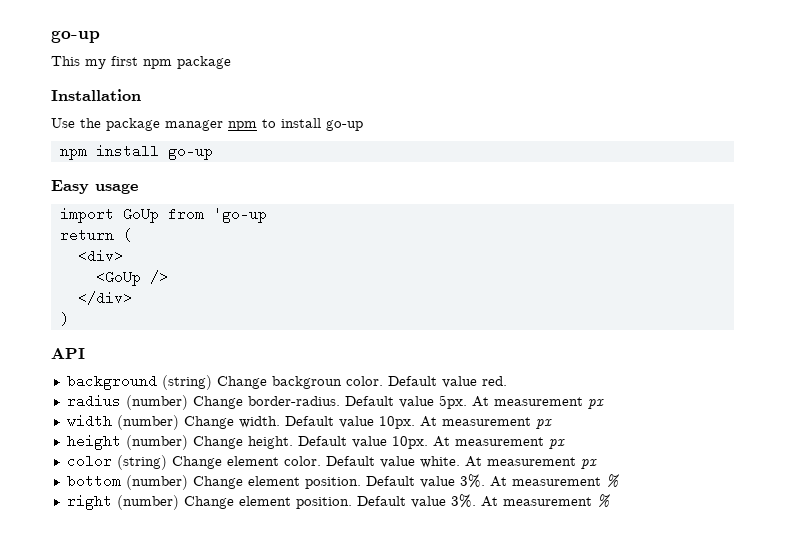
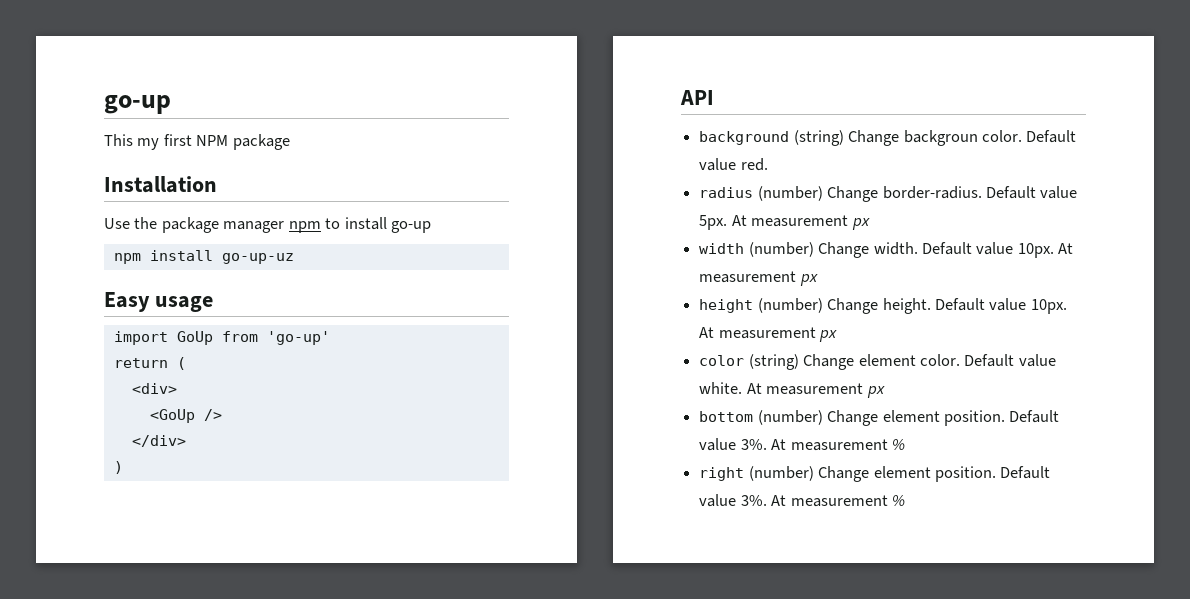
[143,59,172,69] npm -> [196,135,229,146] NPM
[167,144,213,160] go-up -> [221,253,294,264] go-up-uz
[212,207,267,223] 'go-up -> [266,331,330,345] 'go-up'

